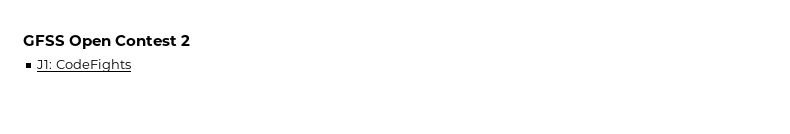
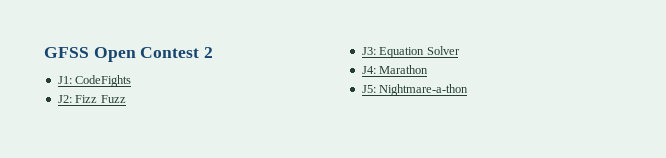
(131, 65) none -> [57,95,126,103] [361,46,460,58] [361,65,429,74] [361,84,469,96] // J2: Fizz Fuzz // J3: Equation Solver // J4: Marathon // J5: Nightmare-a-thon

